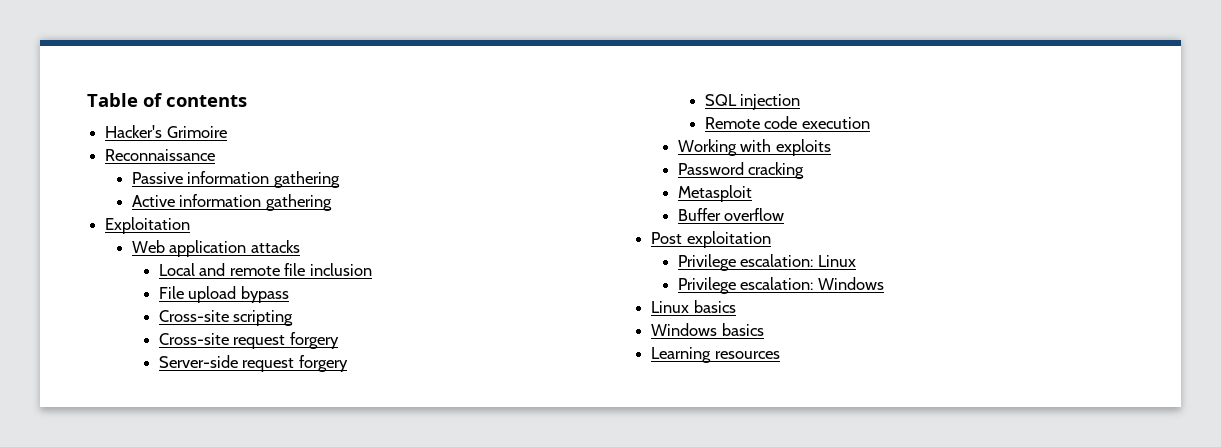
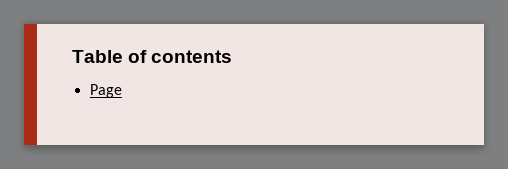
[105,125,227,138] [105,149,216,161] [131,171,340,188] [131,194,332,211] [105,217,191,234] [131,240,300,257] [158,263,372,276] [158,286,289,303] [158,310,294,326] [158,332,339,349] [158,355,348,372] [704,94,801,110] [704,116,870,129] [677,139,831,156] [677,162,805,179] [677,185,752,202] [677,208,785,221] [651,231,771,248] [677,254,856,271] [677,277,884,294] [651,300,736,313] [651,323,764,336] [651,347,780,363] Hacker's Grimoire // Reconnaissance // Passive information gathering // Active information gathering // Exploitation // Web application attacks // Local and remote file inclusion // File upload bypass // Cross-site scripting // Cross-site request forgery // Server-side request forgery // SQL injection // Remote code execution // Working with exploits // Password cracking // Metasploit // Buffer overflow // Post exploitation // Privilege escalation: Linux // Privilege escalation: Windows // Linux basics // Windows basics // Learning resources -> [89,84,122,98] Page

